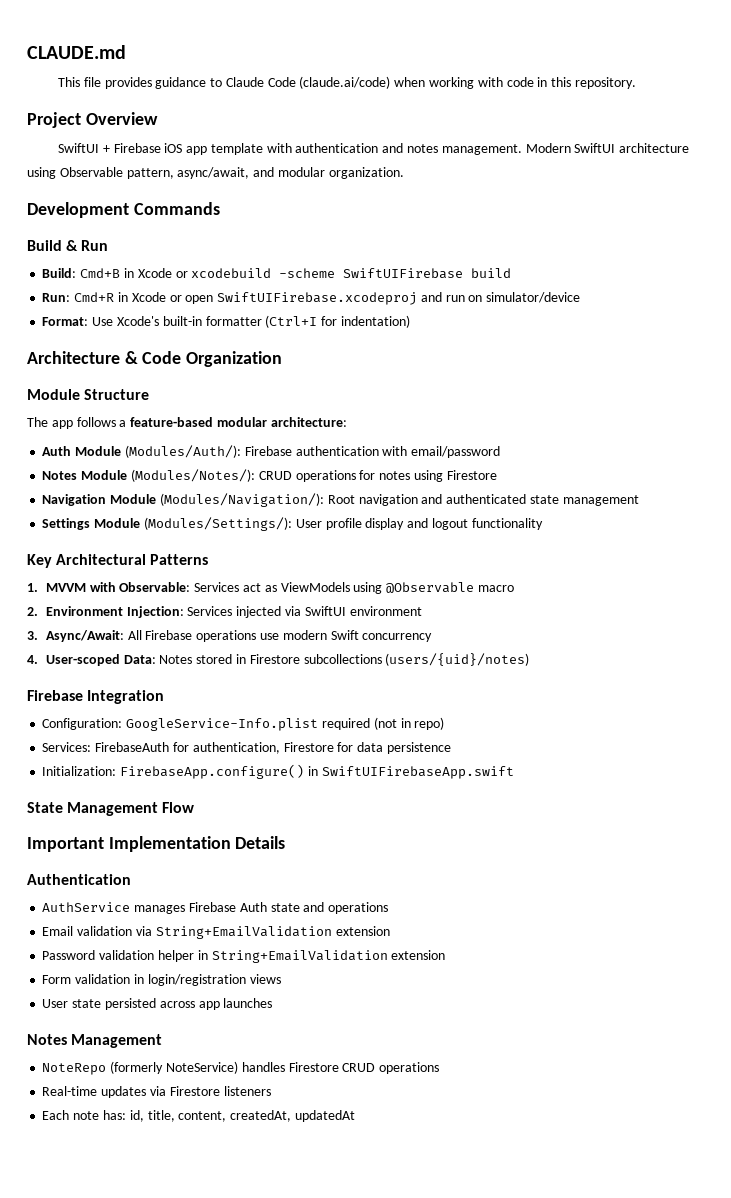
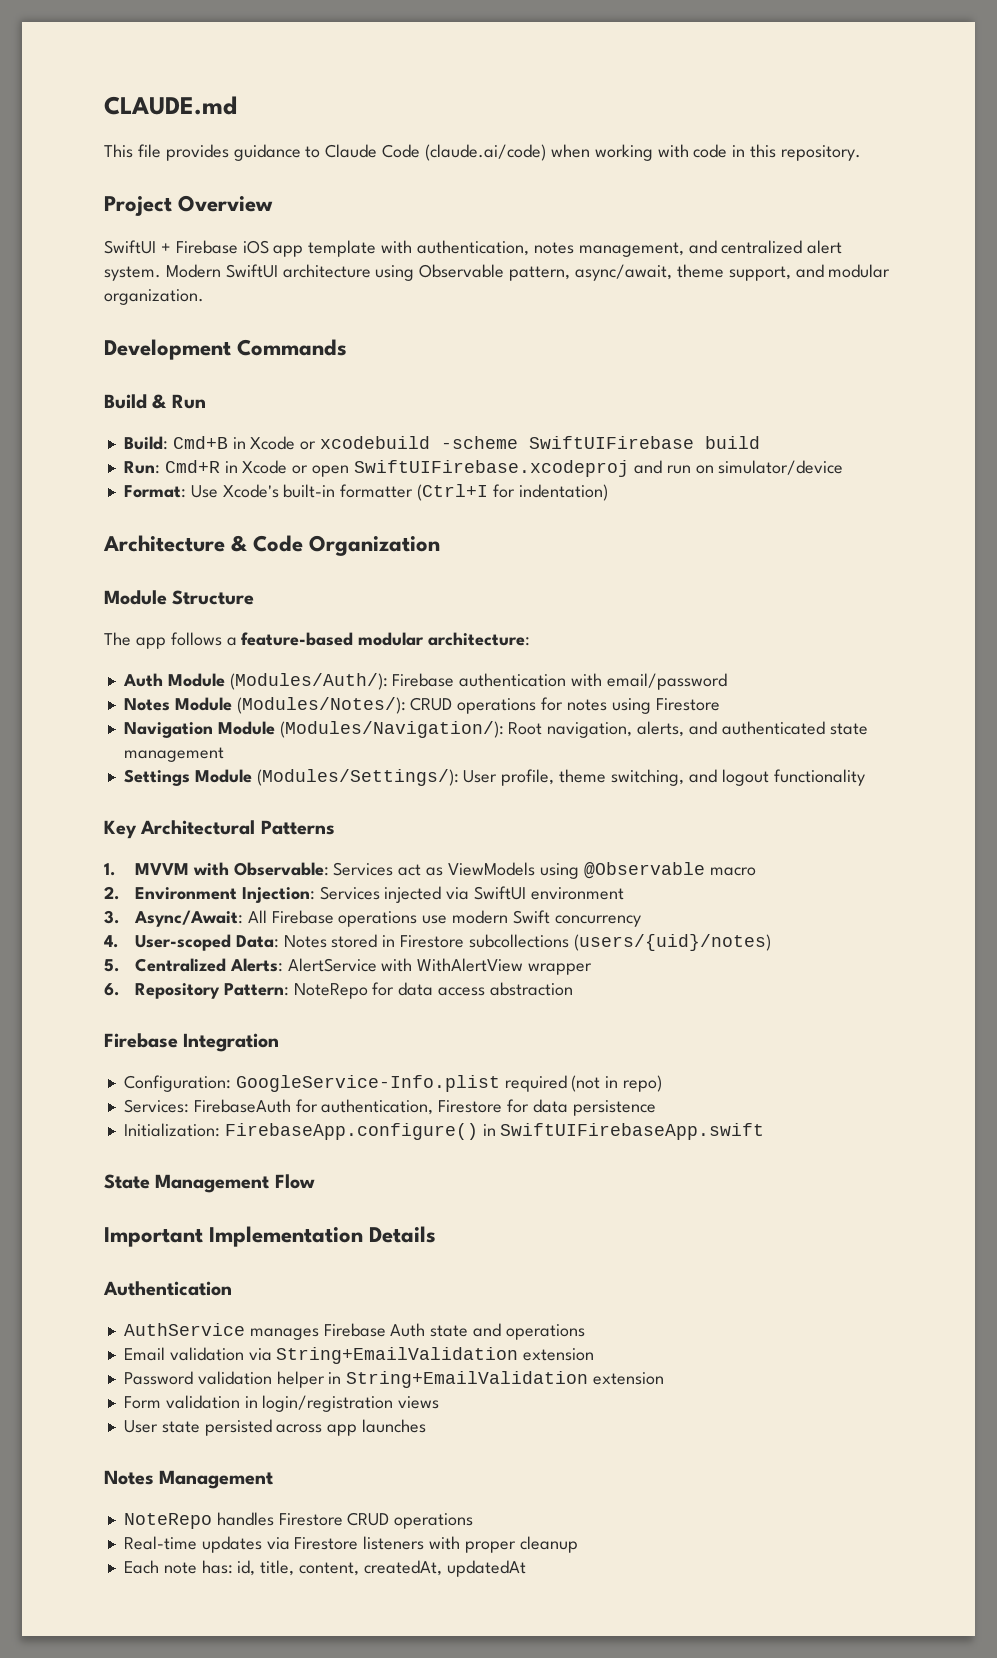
[295,143,522,155] authentication and notes management. -> [417,240,843,257] [104,266,161,281] authentication, notes management, and centralized alert system.
(250, 173) none -> [676,264,791,281] theme support,
[358,494,418,506] navigation -> [547,721,685,738] navigation, alerts,
[325,518,405,530] profile display -> [501,769,684,786] profile, theme switching,
(530, 659) none -> [104,958,593,975] [104,982,573,999] // 5. Centralized Alerts: AlertService with WithAlertView wrapper // 6. Repository Pattern: NoteRepo for data access abstraction
[110,1061,238,1074] (formerly NoteService) -> (212, 1521) none
(271, 1091) none -> [429,1536,578,1553] with proper cleanup

